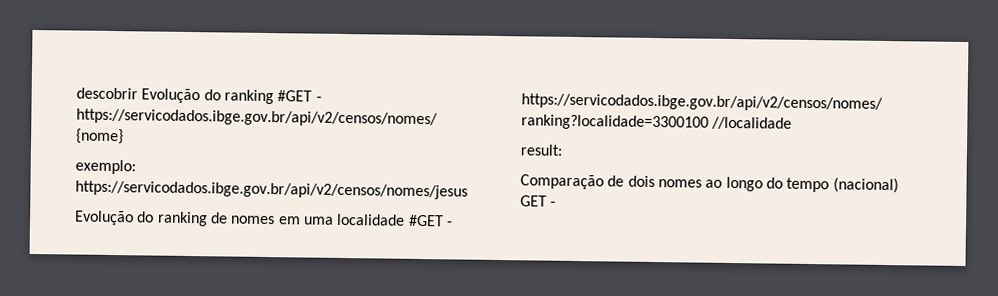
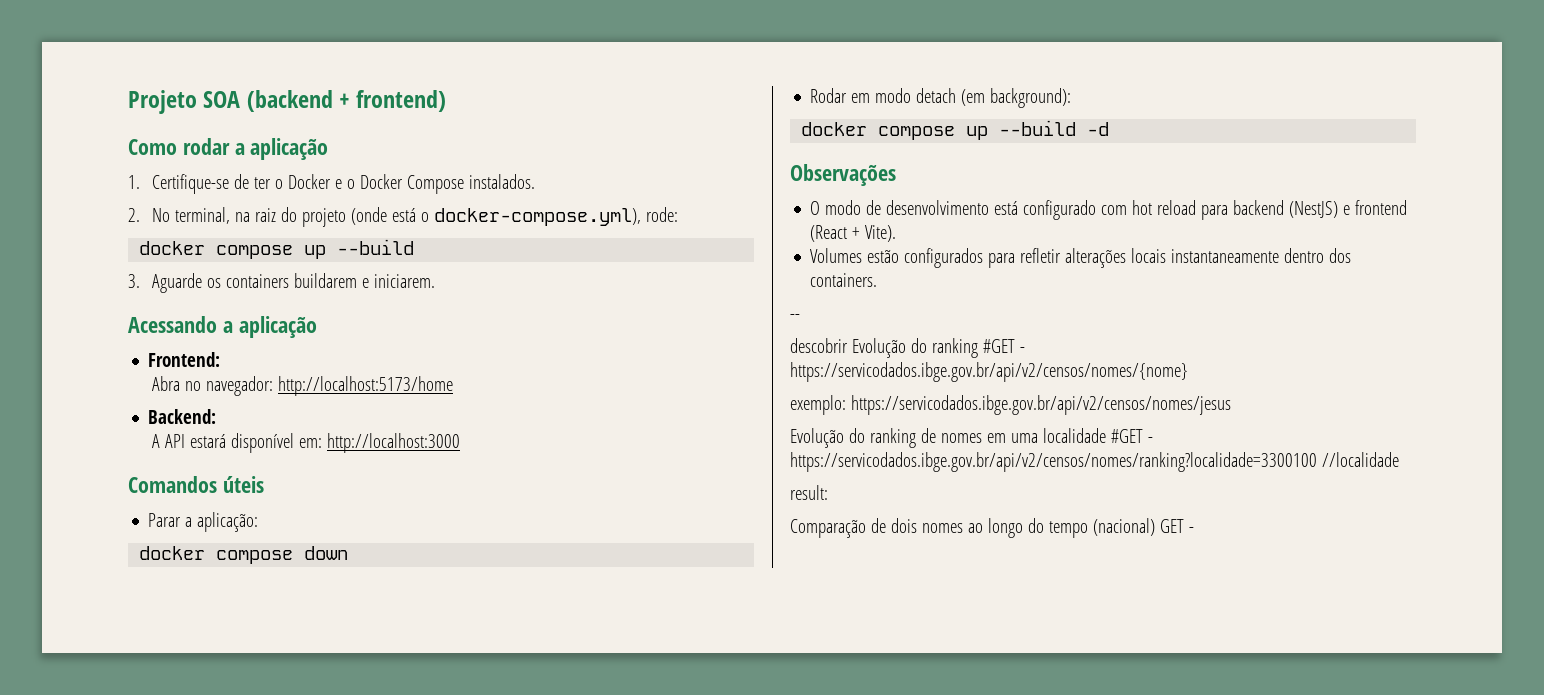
(76, 93) none -> [128,90,447,114] [128,138,329,160] [128,174,535,194] [128,207,678,227] [139,239,415,259] [128,273,435,293] [128,316,317,338] [148,352,221,367] [151,376,453,396] [148,409,217,424] [151,433,460,453] [128,476,264,493] [148,512,259,532] [139,546,349,564] [810,88,1072,108] [801,120,1110,140] [790,164,896,186] [810,200,1408,220] [810,225,897,242] [810,248,1352,268] [810,273,878,287] [790,314,800,320] Projeto SOA (backend + frontend) // Como rodar a aplicação // 1. Certifique-se de ter o Docker e o Docker Compose instalados. // 2. No terminal, na raiz do projeto (onde está o docker-compose.yml), rode: // docker compose up --build // 3. Aguarde os containers buildarem e iniciarem. // Acessando a aplicação // Frontend: // Abra no navegador: http://localhost:5173/home // Backend: // A API estará disponível em: http://localhost:3000 // Comandos úteis // Parar a aplicação: // docker compose down // Rodar em modo detach (em background): // docker compose up --build -d // Observações // O modo de desenvolvimento está configurado com hot reload para backend (NestJS) e frontend (React + Vite). // Volumes estão configurados para refletir alterações locais instantaneamente dentro dos containers. // -- //

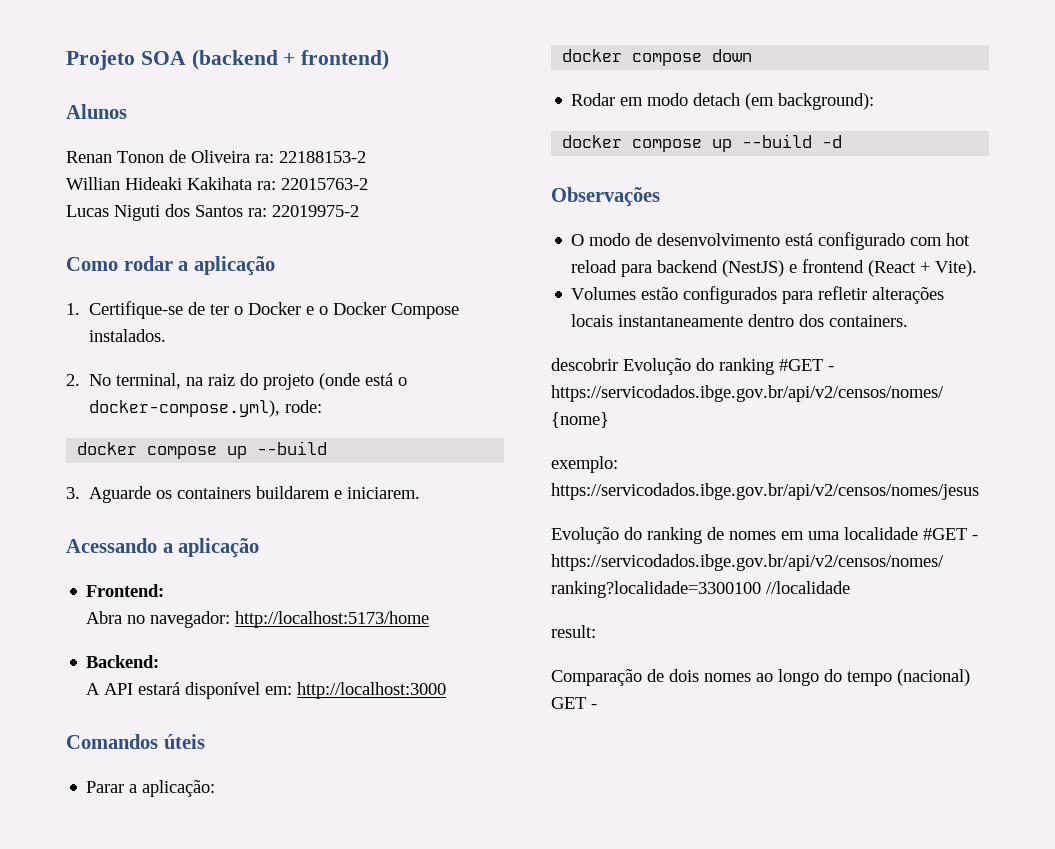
(447, 101) none -> [66,104,127,119] [66,150,366,163] [66,177,368,190] [66,204,359,221] // Alunos // Renan Tonon de Oliveira ra: 22188153-2 // Willian Hideaki Kakihata ra: 22015763-2 // Lucas Niguti dos Santos ra: 22019975-2
[790,314,800,320] // -- -> (909, 321) none

